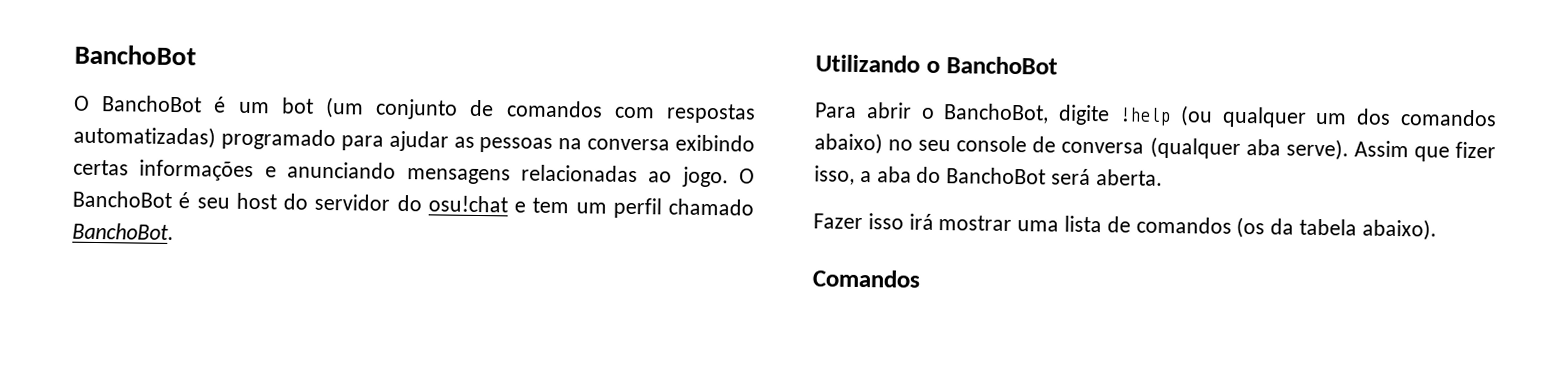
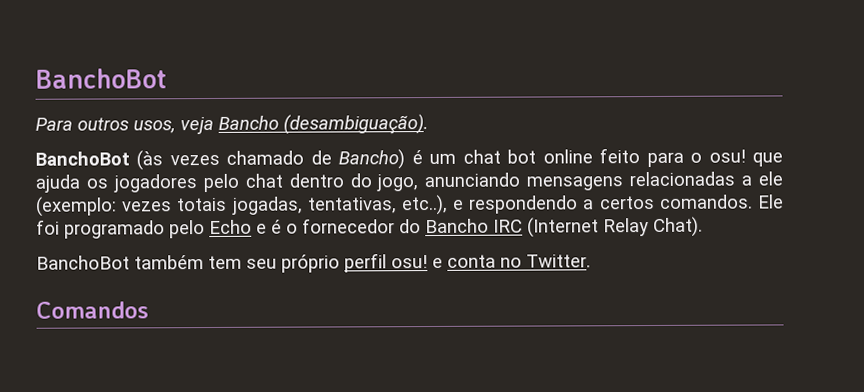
[74,44,196,66] [74,95,756,124] [73,125,755,153] [73,159,755,188] [72,190,754,219] [72,222,174,241] [815,54,1058,75] [814,102,1497,128] [814,132,1496,162] [814,165,1163,186] [813,213,1437,241] BanchoBot // O BanchoBot é um bot (um conjunto de comandos com respostas automatizadas) programado para ajudar as pessoas na conversa exibindo certas informações e anunciando mensagens relacionadas ao jogo. O BanchoBot é seu host do servidor do osu!chat e tem um perfil chamado BanchoBot. // Utilizando o BanchoBot // Para abrir o BanchoBot, digite !help (ou qualquer um dos comandos abaixo) no seu console de conversa (qualquer aba serve). Assim que fizer isso, a aba do BanchoBot será aberta. // Fazer isso irá mostrar uma lista de comandos (os da tabela abaixo). -> [35,68,167,89] [35,114,429,135] [35,148,783,171] [35,171,783,193] [35,194,784,217] [36,216,703,239] [36,253,591,273] BanchoBot // Para outros usos, veja Bancho (desambiguação). // BanchoBot (às vezes chamado de Bancho) é um chat bot online feito para o osu! que ajuda os jogadores pelo chat dentro do jogo, anunciando mensagens relacionadas a ele (exemplo: vezes totais jogadas, tentativas, etc..), e respondendo a certos comandos. Ele foi programado pelo Echo e é o fornecedor do Bancho IRC (Internet Relay Chat). // BanchoBot também tem seu próprio perfil osu! e conta no Twitter.

